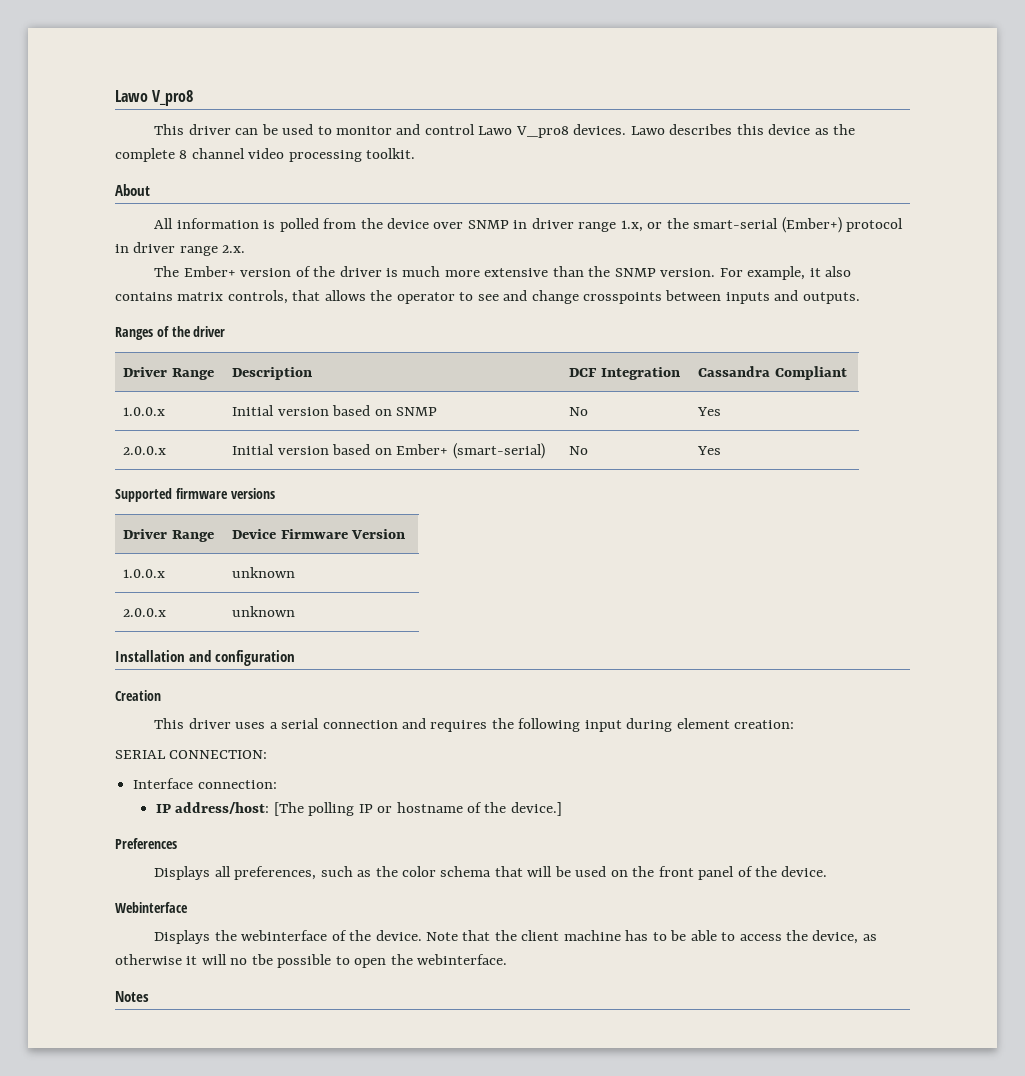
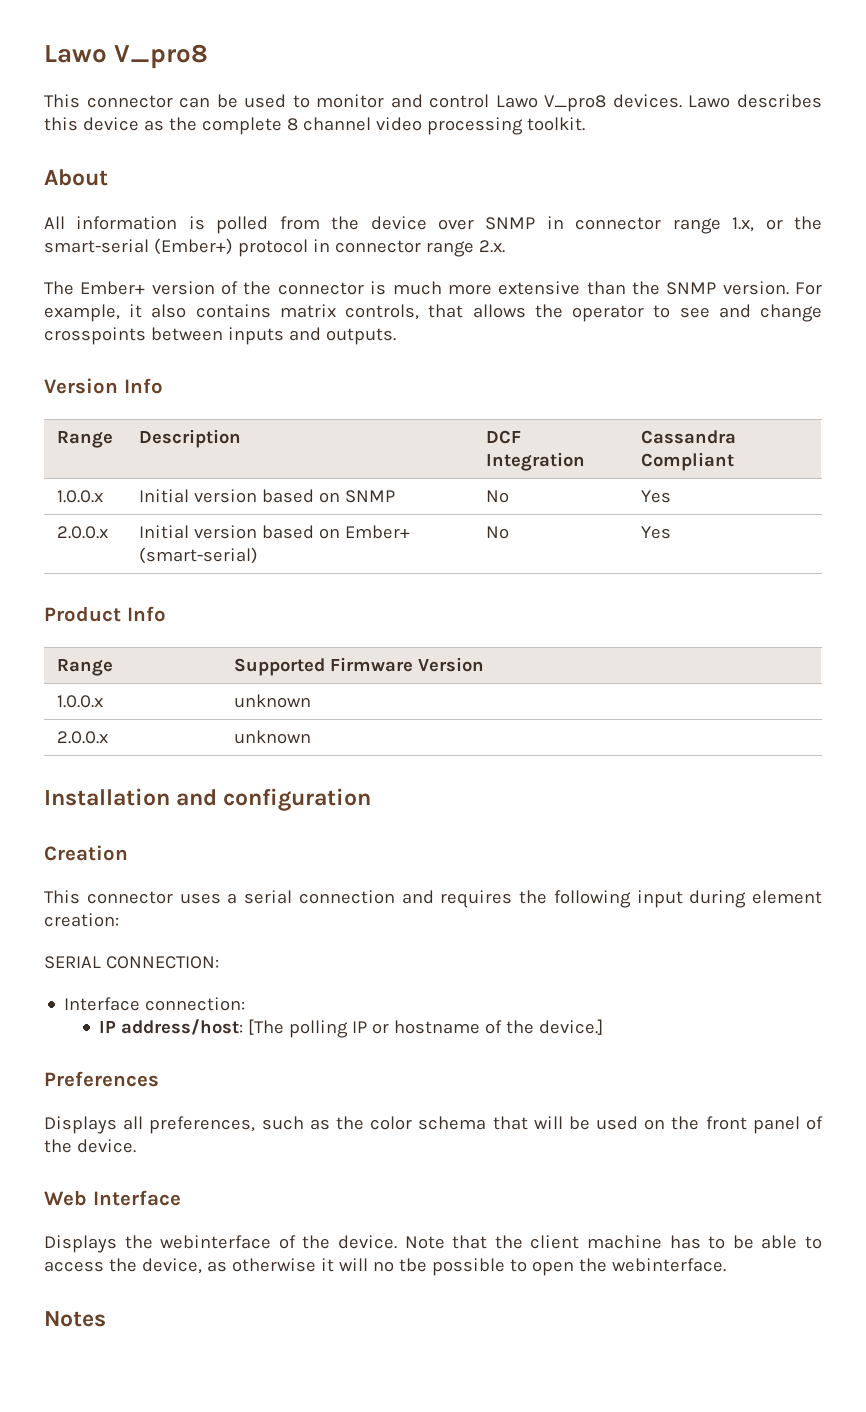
[188,124,231,135] driver -> [86,95,173,108] connector
[531,218,574,229] driver -> [575,217,662,230] connector
[133,242,176,253] driver -> [334,240,421,253] connector
[339,266,382,277] driver -> [277,282,364,295] connector
[115,326,226,340] [123,367,168,377] Ranges of the driver // Driver -> [44,378,163,394] Version Info //
[115,488,275,502] [123,529,214,542] [232,529,277,539] Supported firmware versions // Driver Range | Device -> [44,606,166,622] [56,659,113,676] [233,658,325,676] Product Info // Range | Supported
[188,718,231,729] driver -> [86,891,173,904] connector
[115,902,188,913] Webinterface -> [44,1190,181,1206] Web Interface

